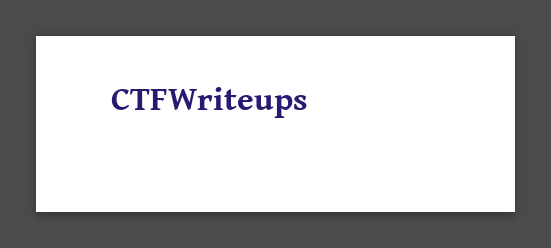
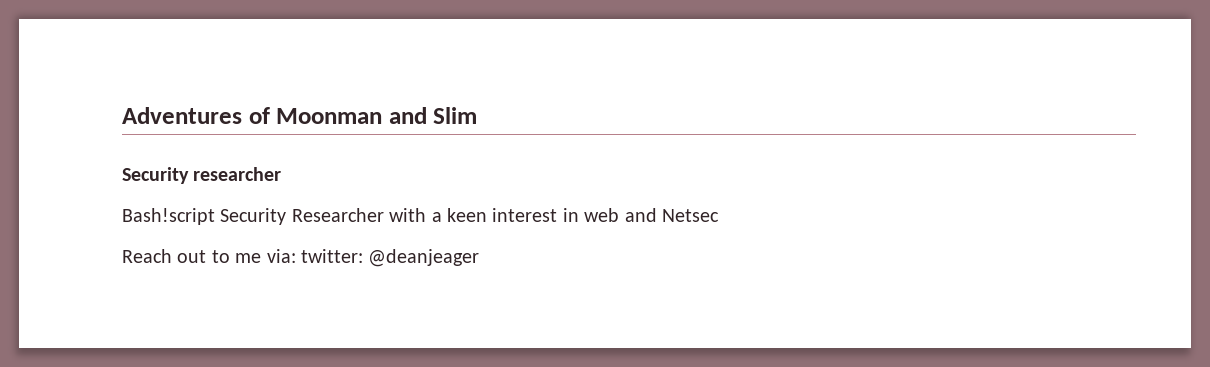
[111,87,308,118] CTFWriteups -> [122,107,478,124] [122,167,282,184] [122,208,719,225] [122,249,480,267] Adventures of Moonman and Slim // Security researcher // Bash!script Security Researcher with a keen interest in web and Netsec // Reach out to me via: twitter: @deanjeager

